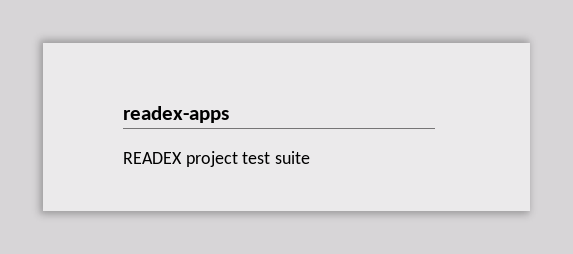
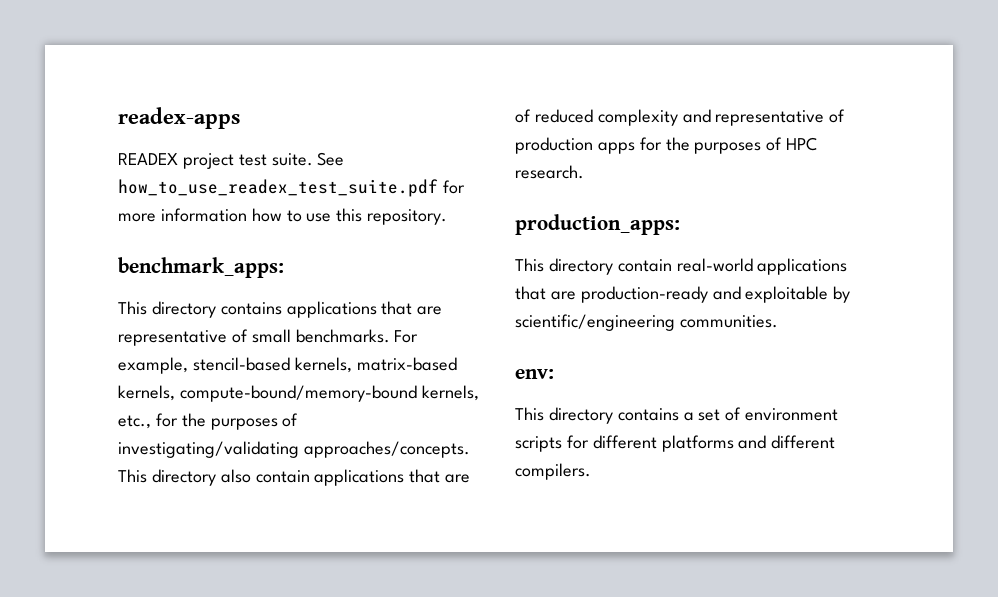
[275,151,311,164] suite -> [271,152,345,166] [118,179,465,197] [118,208,448,225] [118,257,284,278] [118,301,443,318] [118,329,419,346] [118,357,457,374] [118,385,479,402] [118,413,299,430] [118,441,470,458] [118,469,471,486] [515,109,846,126] [515,137,818,154] [515,165,584,179] [515,214,680,235] [515,258,848,275] [515,286,851,303] [515,314,778,331] [515,368,554,379] [515,407,839,424] [515,435,836,452] [515,463,591,480] suite. See how_to_use_readex_test_suite.pdf for more information how to use this repository. // benchmark_apps: // This directory contains applications that are representative of small benchmarks. For example, stencil-based kernels, matrix-based kernels, compute-bound/memory-bound kernels, etc., for the purposes of investigating/validating approaches/concepts. This directory also contain applications that are of reduced complexity and representative of production apps for the purposes of HPC research. // production_apps: // This directory contain real-world applications that are production-ready and exploitable by scientific/engineering communities. // env: // This directory contains a set of environment scripts for different platforms and different compilers.

